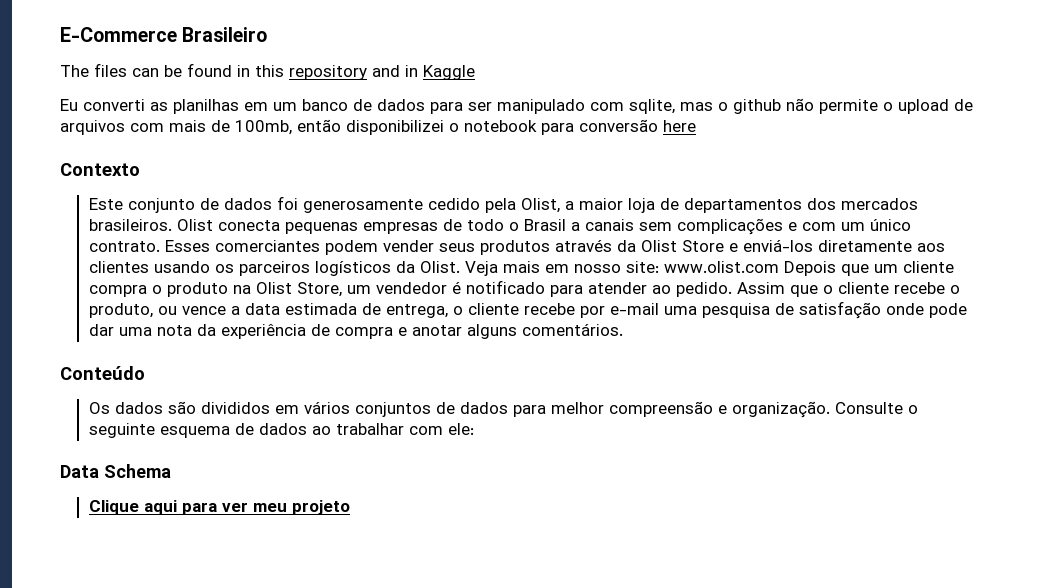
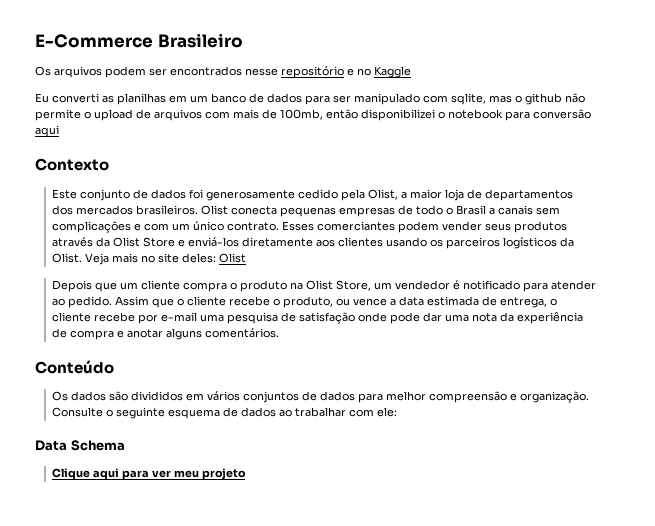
[60,63,418,80] The files can be found in this repository and in -> [35,66,371,78] Os arquivos podem ser encontrados nesse repositório e no
[663,120,696,132] here -> [35,125,59,137] aqui
[544,261,779,273] em nosso site: www.olist.com -> [140,253,246,263] no site deles: Olist //

